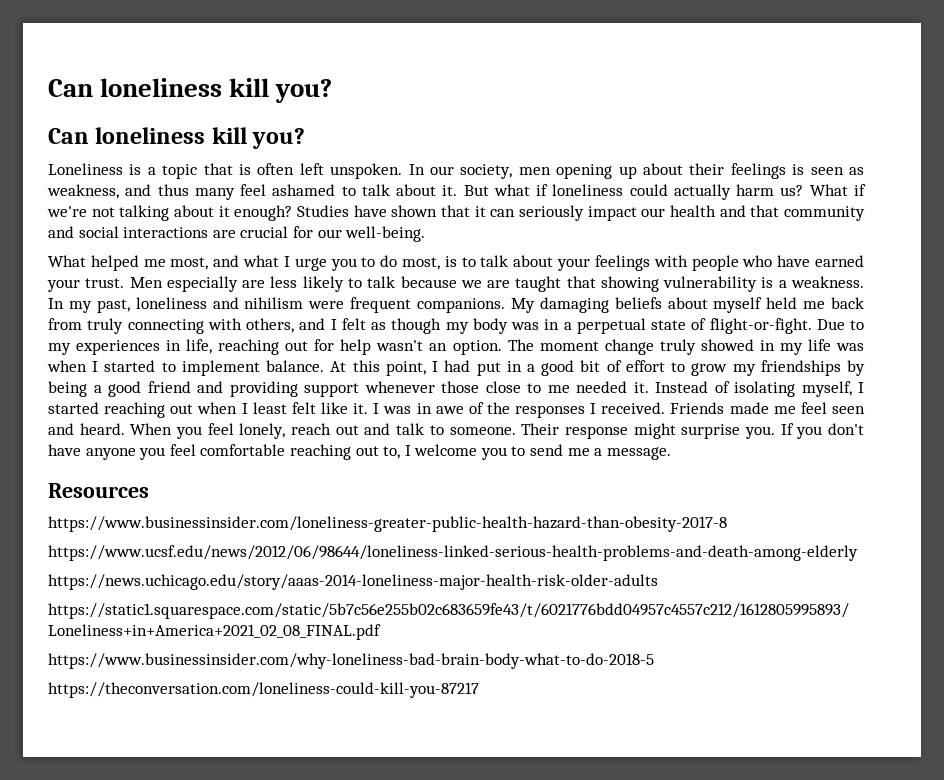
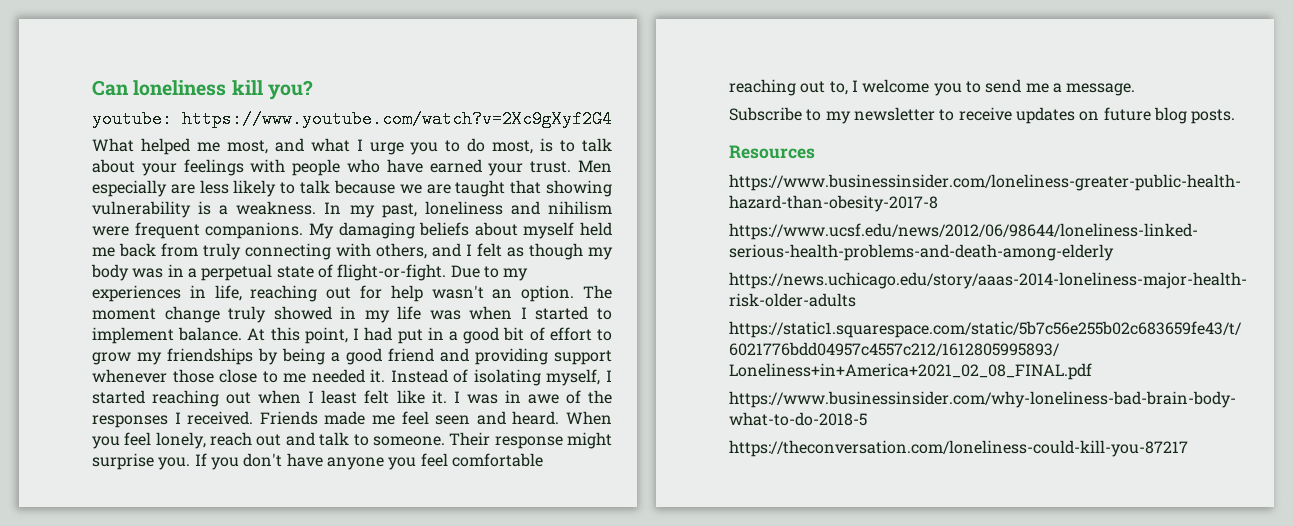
[48,78,333,103] [48,127,306,149] [48,163,864,179] [47,184,866,200] [47,205,865,221] [48,226,426,242] Can loneliness kill you? // Can loneliness kill you? // Loneliness is a topic that is often left unspoken. In our society, men opening up about their feelings is seen as weakness, and thus many feel ashamed to talk about it. But what if loneliness could actually harm us? What if we're not talking about it enough? Studies have shown that it can seriously impact our health and that community and social interactions are crucial for our well-being. -> [92,80,313,100] [92,110,612,128] Can loneliness kill you? // youtube: https://www.youtube.com/watch?v=2Xc9gXyf2G4
(671, 453) none -> [729,107,1236,124] // Subscribe to my newsletter to receive updates on future blog posts.

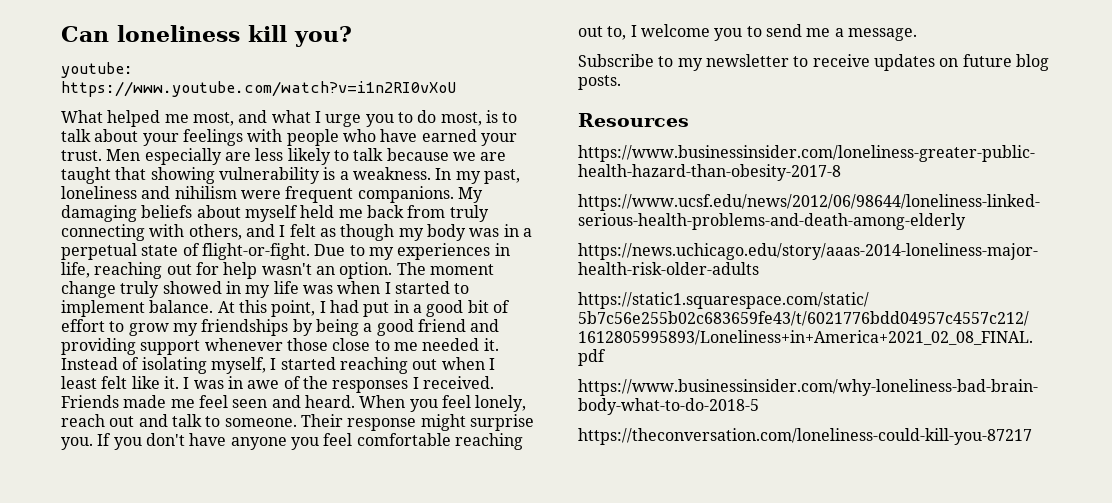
[182,110,612,128] https://www.youtube.com/watch?v=2Xc9gXyf2G4 -> [61,81,456,97] https://www.youtube.com/watch?v=i1n2RI0vXoU

